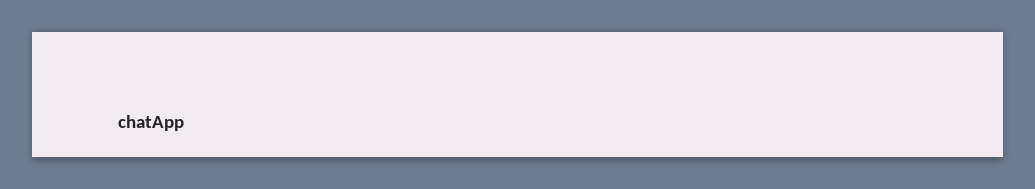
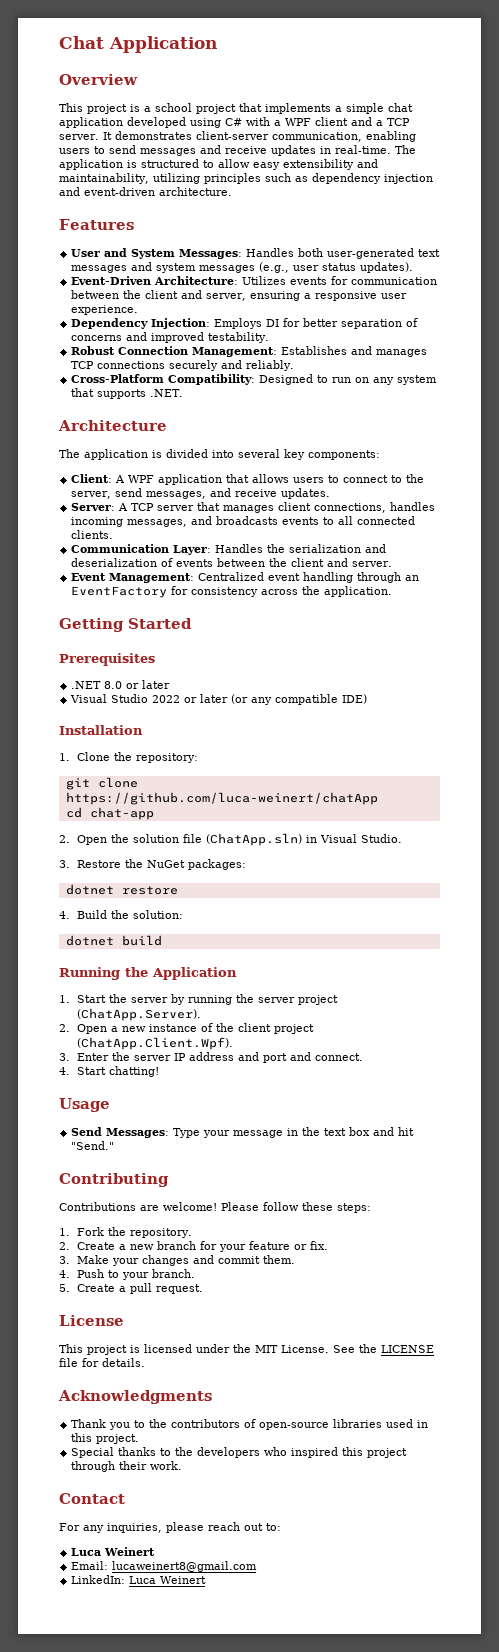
[118,115,184,131] chatApp -> [59,36,217,53] [59,74,138,85] [59,103,413,114] [59,117,410,128] [59,131,416,142] [59,145,416,156] [59,159,378,170] [59,173,433,184] [59,187,232,196] [59,219,134,230] [71,248,441,259] [71,262,414,273] [71,276,438,285] [71,290,408,301] [71,305,139,315] [71,318,419,329] [71,332,270,343] [71,346,428,357] [71,360,295,371] [71,374,438,385] [71,388,184,399] [58,420,167,431] [59,449,380,460] [71,474,425,485] [71,488,331,499] [71,502,436,513] [71,516,416,527] [71,530,114,539] [71,544,387,555] [71,558,393,567] [71,572,420,583] [71,586,393,598] [59,618,192,632] [59,653,155,666] [71,680,171,689] [70,694,368,705] [59,725,143,735] [59,752,199,763] [65,777,138,790] [65,792,378,805] [65,807,154,820] [59,833,403,846] [59,859,247,870] [65,884,178,895] [59,910,184,919] [65,935,162,946] [59,967,237,980] [59,994,339,1005] [77,1008,202,1021] [59,1023,315,1034] [77,1037,234,1050] [59,1052,364,1063] [59,1066,160,1077] [59,1098,110,1112] [71,1127,415,1138] [71,1141,115,1150] [59,1173,169,1187] [59,1202,371,1213] [59,1227,193,1238] [59,1241,329,1252] [59,1255,296,1266] [59,1269,196,1280] [59,1283,204,1294] [59,1315,124,1326] [59,1344,434,1355] [59,1358,145,1367] [58,1390,212,1404] [71,1419,429,1430] [71,1433,140,1444] [71,1447,408,1458] [71,1461,183,1472] [59,1493,125,1504] [59,1522,281,1533] [71,1547,156,1556] [71,1561,258,1572] [71,1575,207,1584] Chat Application // Overview // This project is a school project that implements a simple chat application developed using C# with a WPF client and a TCP server. It demonstrates client-server communication, enabling users to send messages and receive updates in real-time. The application is structured to allow easy extensibility and maintainability, utilizing principles such as dependency injection and event-driven architecture. // Features // User and System Messages: Handles both user-generated text messages and system messages (e.g., user status updates). // Event-Driven Architecture: Utilizes events for communication between the client and server, ensuring a responsive user experience. // Dependency Injection: Employs DI for better separation of concerns and improved testability. // Robust Connection Management: Establishes and manages TCP connections securely and reliably. // Cross-Platform Compatibility: Designed to run on any system that supports .NET. // Architecture // The application is divided into several key components: // Client: A WPF application that allows users to connect to the server, send messages, and receive updates. // Server: A TCP server that manages client connections, handles incoming messages, and broadcasts events to all connected clients. // Communication Layer: Handles the serialization and deserialization of events between the client and server. // Event Management: Centralized event handling through an EventFactory for consistency across the application. // Getting Started // Prerequisites // .NET 8.0 or later // Visual Studio 2022 or later (or any compatible IDE) // Installation // 1. Clone the repository: // git clone https://github.com/luca-weinert/chatApp // cd chat-app // 2. Open the solution file (ChatApp.sln) in Visual Studio. // 3. Restore the NuGet packages: // dotnet restore // 4. Build the solution: // dotnet build // Running the Application // 1. Start the server by running the server project (ChatApp.Server). // 2. Open a new instance of the client project (ChatApp.Client.Wpf). // 3. Enter the server IP address and port and connect. // 4. Start chatting! // Usage // Send Messages: Type your message in the text box and hit "Send." // Contributing // Contributions are welcome! Please follow these steps: // 1. Fork the repository. // 2. Create a new branch for your feature or fix. // 3. Make your changes and commit them. // 4. Push to your branch. // 5. Create a pull request. // License // This project is licensed under the MIT License. See the LICENSE file for details. // Acknowledgments // Thank you to the contributors of open-source libraries used in this project. // Special thanks to the developers who inspired this project through their work. // Contact // For any inquiries, please reach out to: // Luca Weinert // Email: lucaweinert8@gmail.com // LinkedIn: Luca Weinert

